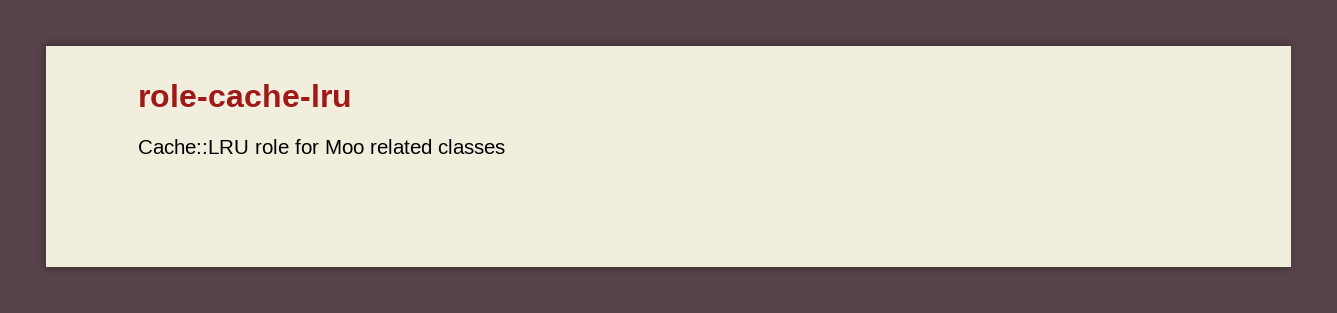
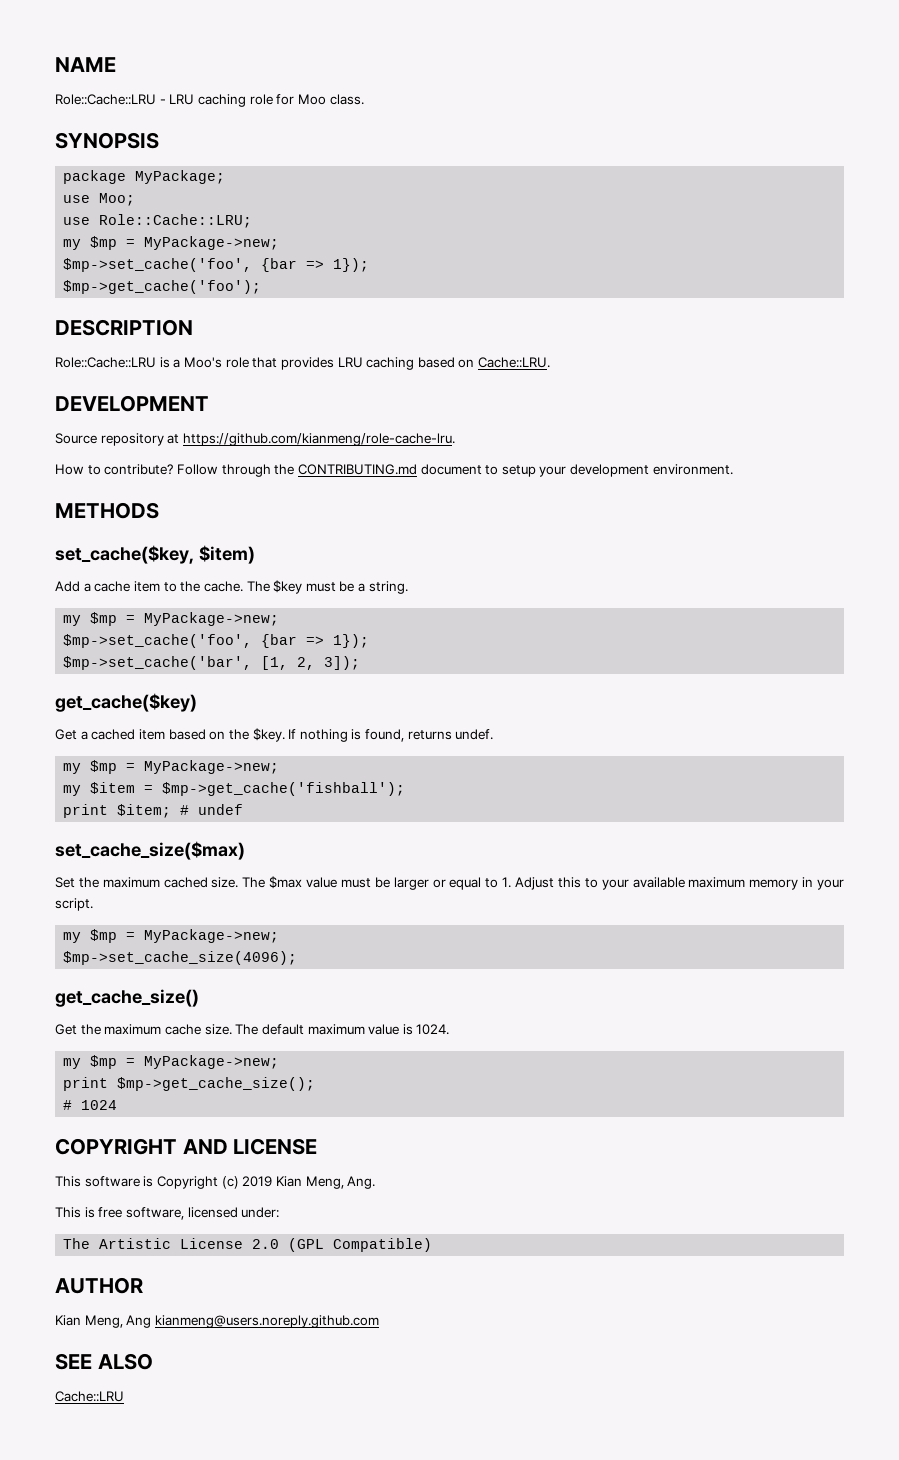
[138,84,352,107] [138,139,505,154] role-cache-lru // Cache::LRU role for Moo related classes -> [55,57,116,72] [55,94,364,107] [55,132,159,149] [63,170,226,184] [63,193,136,206] [63,214,253,228] [63,236,280,250] [63,258,370,272] [63,280,262,294] [55,319,193,336] [55,357,551,370] [55,395,209,412] [55,433,455,446] [55,464,733,477] [55,502,159,519] [55,545,255,564] [55,580,408,594] [63,612,280,626] [63,634,370,648] [63,656,361,670] [55,693,197,712] [55,728,494,742] [63,760,280,774] [63,782,406,796] [63,804,244,818] [55,841,245,860] [55,876,844,890] [55,898,93,911] [63,929,280,943] [63,951,298,965] [55,989,199,1007] [55,1024,450,1035] [63,1055,280,1069] [63,1077,316,1091] [63,1100,118,1110] [55,1138,318,1155] [55,1176,376,1189] [55,1207,280,1220] [63,1238,433,1252] [55,1277,143,1294] [55,1315,379,1328] [55,1353,153,1370] [55,1391,124,1402] NAME // Role::Cache::LRU - LRU caching role for Moo class. // SYNOPSIS // package MyPackage; // use Moo; // use Role::Cache::LRU; // my $mp = MyPackage->new; // $mp->set_cache('foo', {bar => 1}); // $mp->get_cache('foo'); // DESCRIPTION // Role::Cache::LRU is a Moo's role that provides LRU caching based on Cache::LRU. // DEVELOPMENT // Source repository at https://github.com/kianmeng/role-cache-lru. // How to contribute? Follow through the CONTRIBUTING.md document to setup your development environment. // METHODS // set_cache($key, $item) // Add a cache item to the cache. The $key must be a string. // my $mp = MyPackage->new; // $mp->set_cache('foo', {bar => 1}); // $mp->set_cache('bar', [1, 2, 3]); // get_cache($key) // Get a cached item based on the $key. If nothing is found, returns undef. // my $mp = MyPackage->new; // my $item = $mp->get_cache('fishball'); // print $item; # undef // set_cache_size($max) // Set the maximum cached size. The $max value must be larger or equal to 1. Adjust this to your available maximum memory in your script. // my $mp = MyPackage->new; // $mp->set_cache_size(4096); // get_cache_size() // Get the maximum cache size. The default maximum value is 1024. // my $mp = MyPackage->new; // print $mp->get_cache_size(); // # 1024 // COPYRIGHT AND LICENSE // This software is Copyright (c) 2019 Kian Meng, Ang. // This is free software, licensed under: // The Artistic License 2.0 (GPL Compatible) // AUTHOR // Kian Meng, Ang kianmeng@users.noreply.github.com // SEE ALSO // Cache::LRU

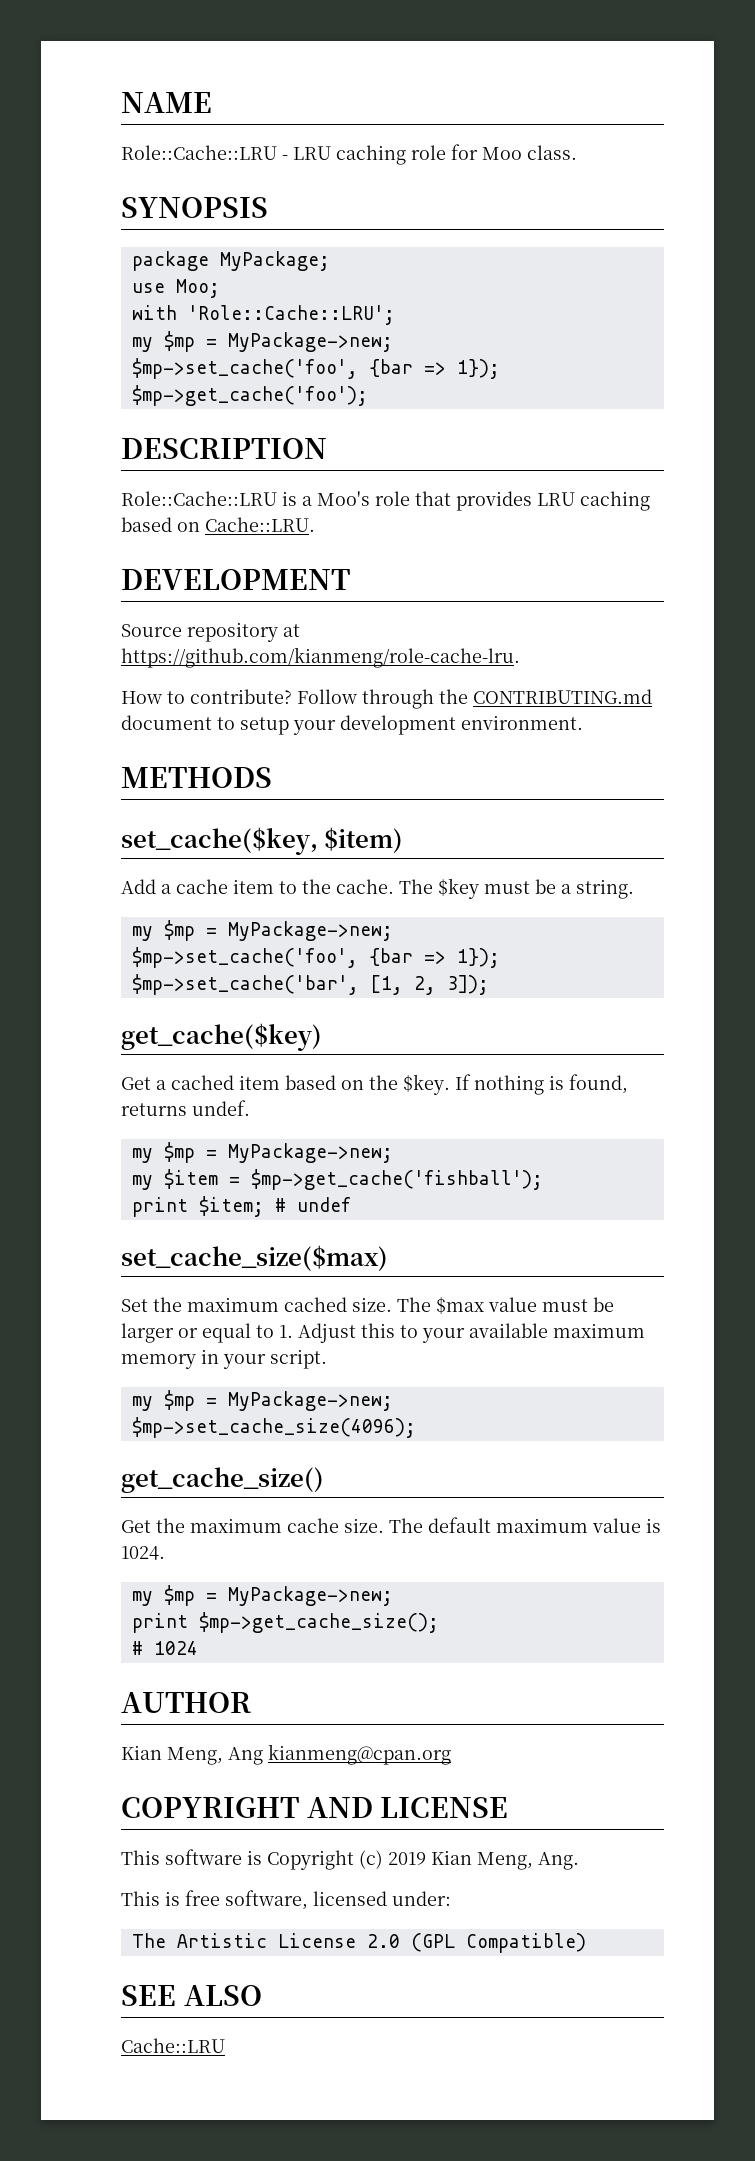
[63,214,253,228] use Role::Cache::LRU; -> [131,305,395,325] with 'Role::Cache::LRU';
(118, 1105) none -> [121,1692,251,1713] [121,1744,451,1765] // AUTHOR // Kian Meng, Ang kianmeng@cpan.org
[55,1277,143,1294] [55,1315,379,1328] // AUTHOR // Kian Meng, Ang kianmeng@users.noreply.github.com -> (586, 1943) none

